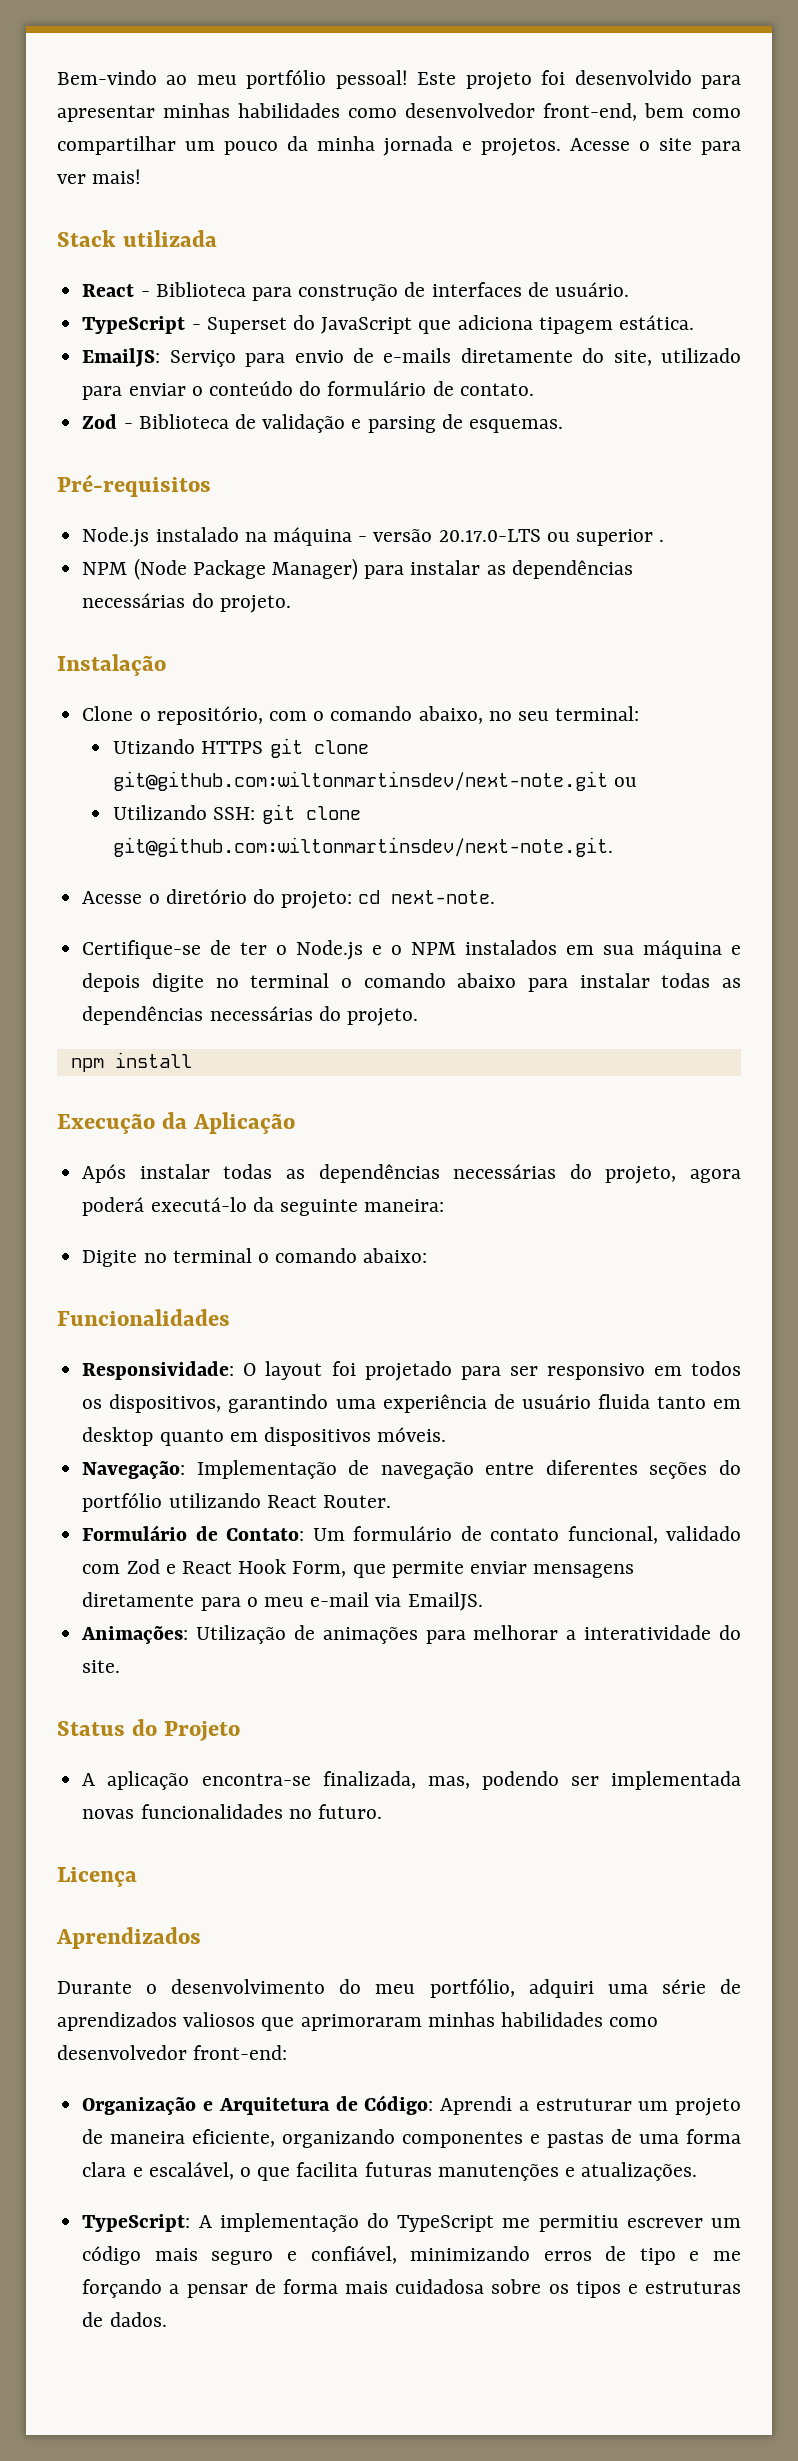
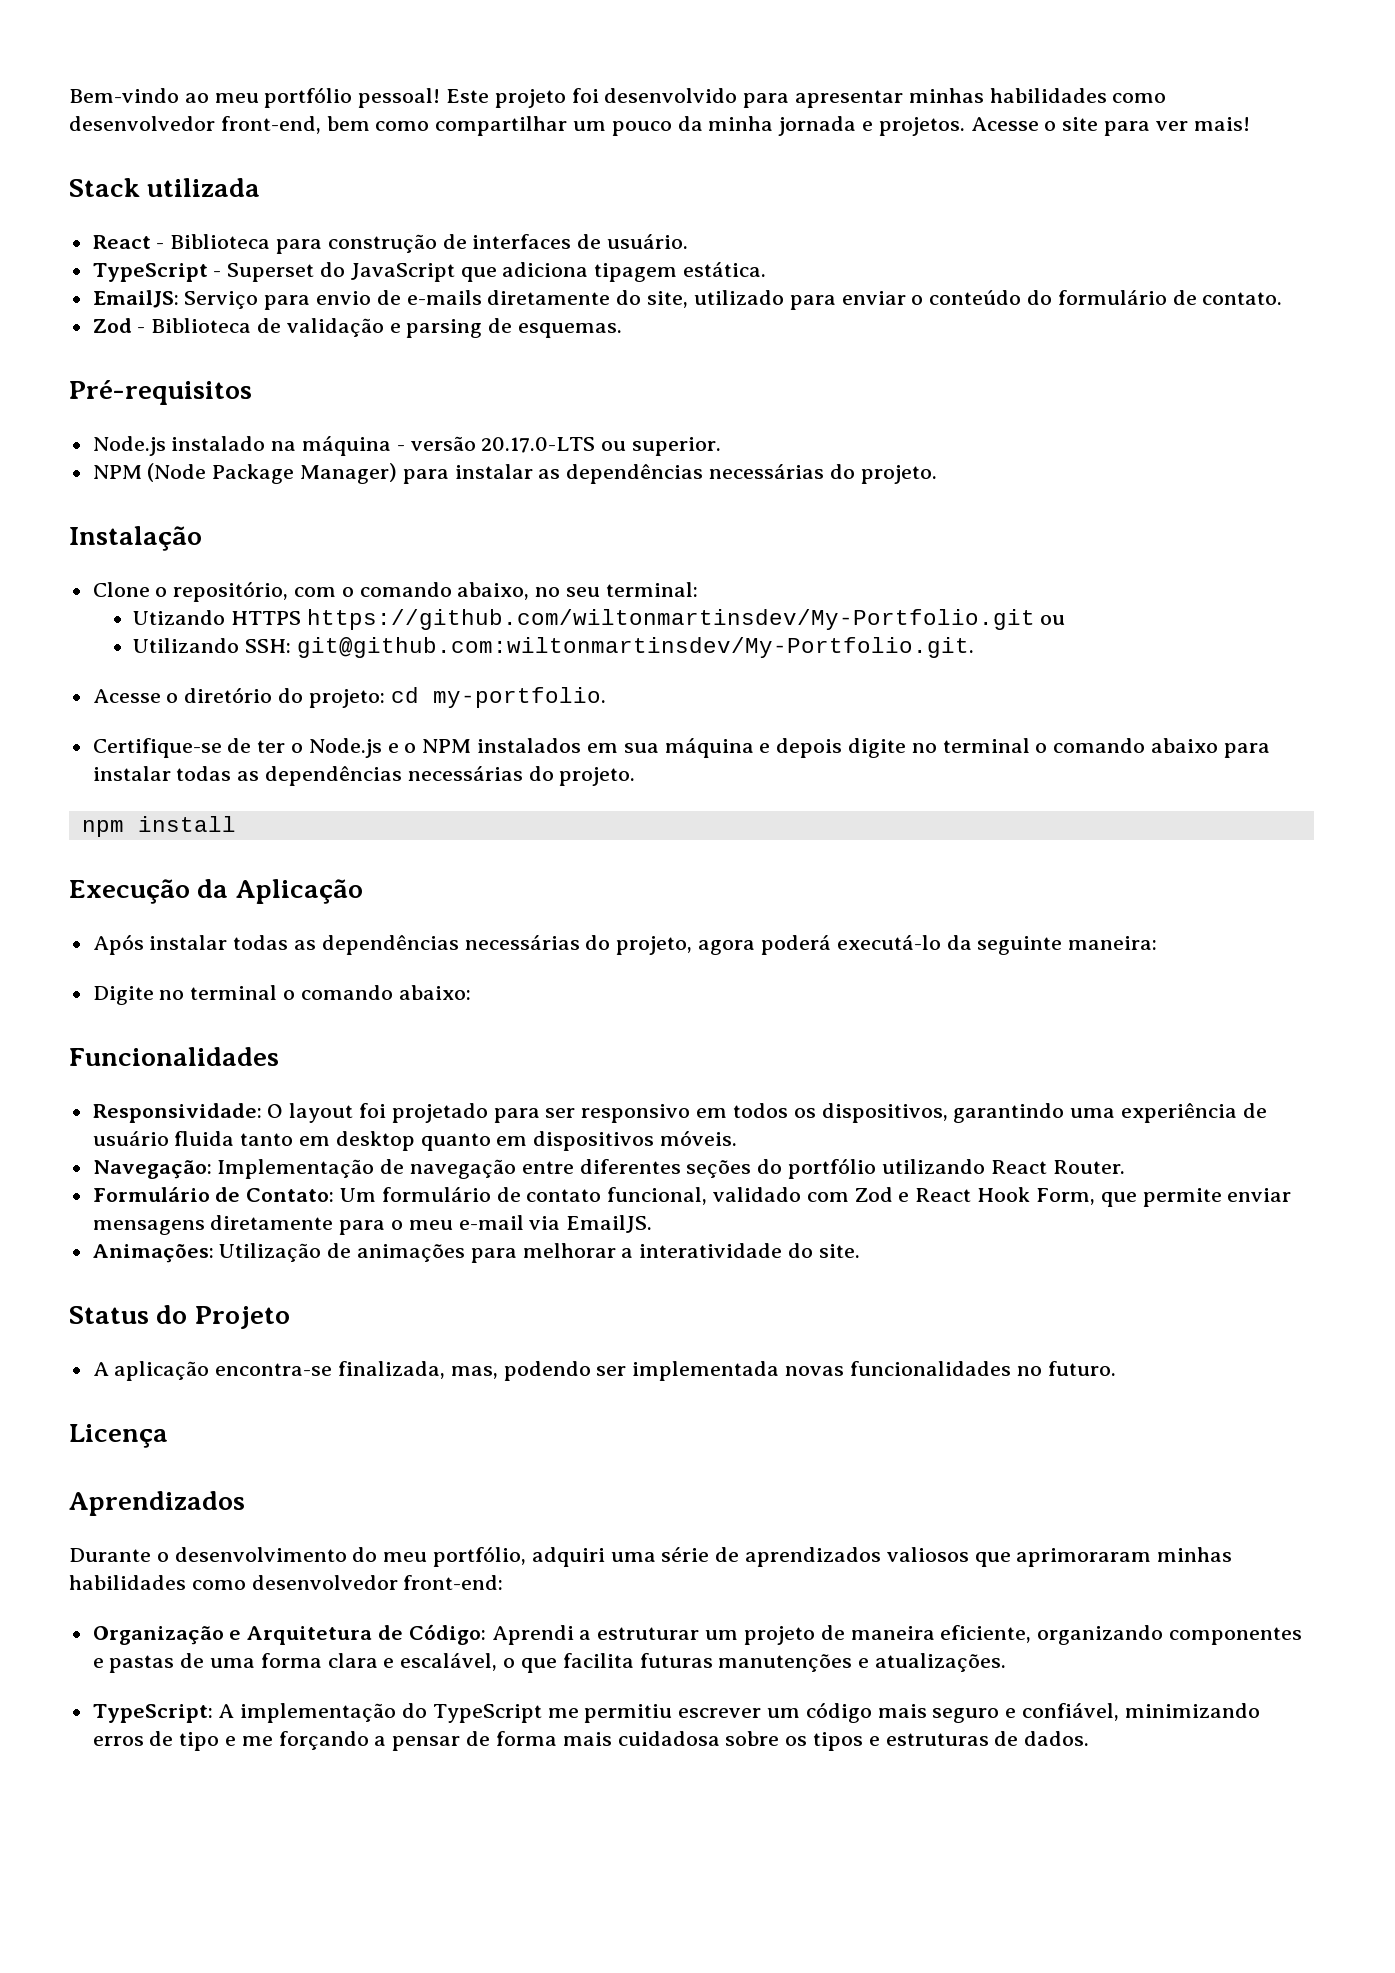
[575,529,665,546] superior . -> [632,437,722,456] superior.
[269,738,369,758] [113,771,609,791] git clone git@github.com:wiltonmartinsdev/next-note.git -> [306,609,1035,630] https://github.com/wiltonmartinsdev/My-Portfolio.git
[261,804,361,824] [113,837,614,857] git clone git@github.com:wiltonmartinsdev/next-note.git. -> [296,637,974,658] git@github.com:wiltonmartinsdev/My-Portfolio.git.
[391,890,496,904] next-note. -> [432,687,606,708] my-portfolio.

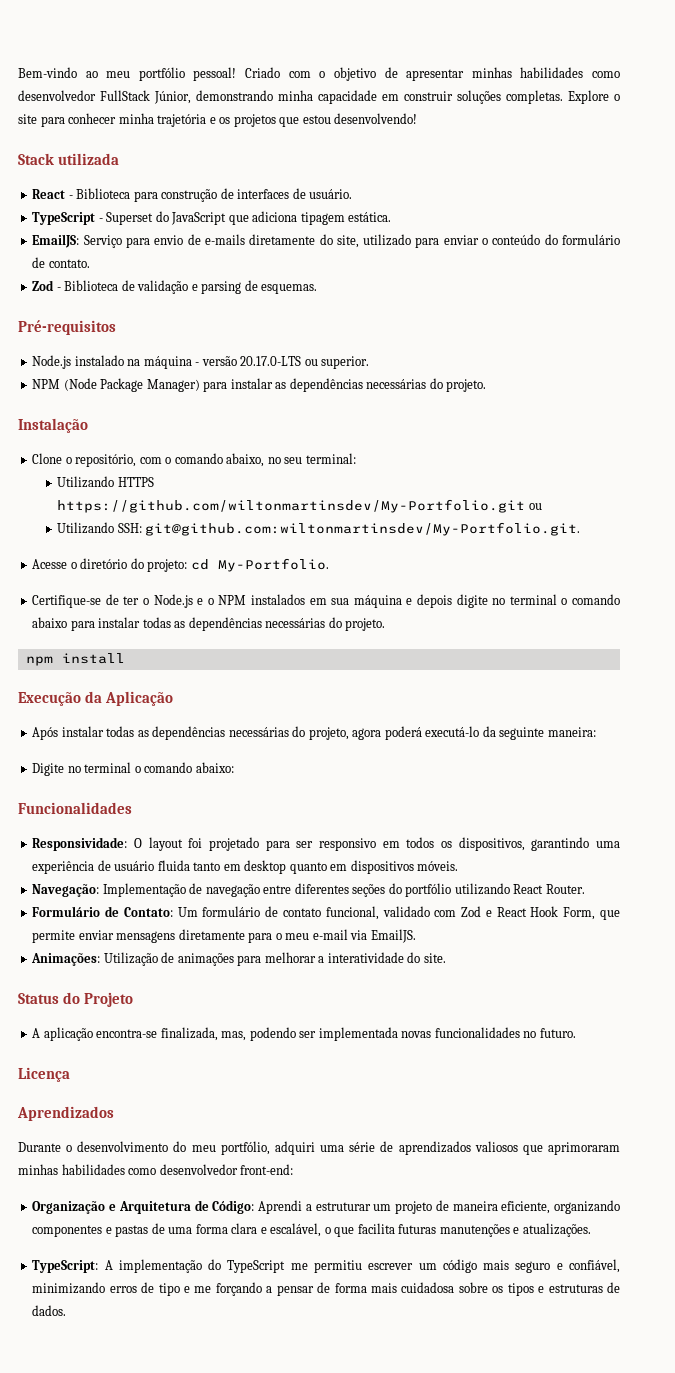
[446,88,790,108] Este projeto foi desenvolvido para -> [245,67,398,81] Criado com o objetivo de
[220,116,1250,136] front-end, bem como compartilhar um pouco da minha jornada e projetos. Acesse o site para ver mais! -> [100,90,620,104] [18,113,418,127] FullStack Júnior, demonstrando minha capacidade em construir soluções completas. Explore o site para conhecer minha trajetória e os projetos que estou desenvolvendo!
[132,610,225,625] Utizando -> [57,476,115,488] Utilizando
[432,687,606,708] my-portfolio. -> [217,558,329,572] My-Portfolio.

